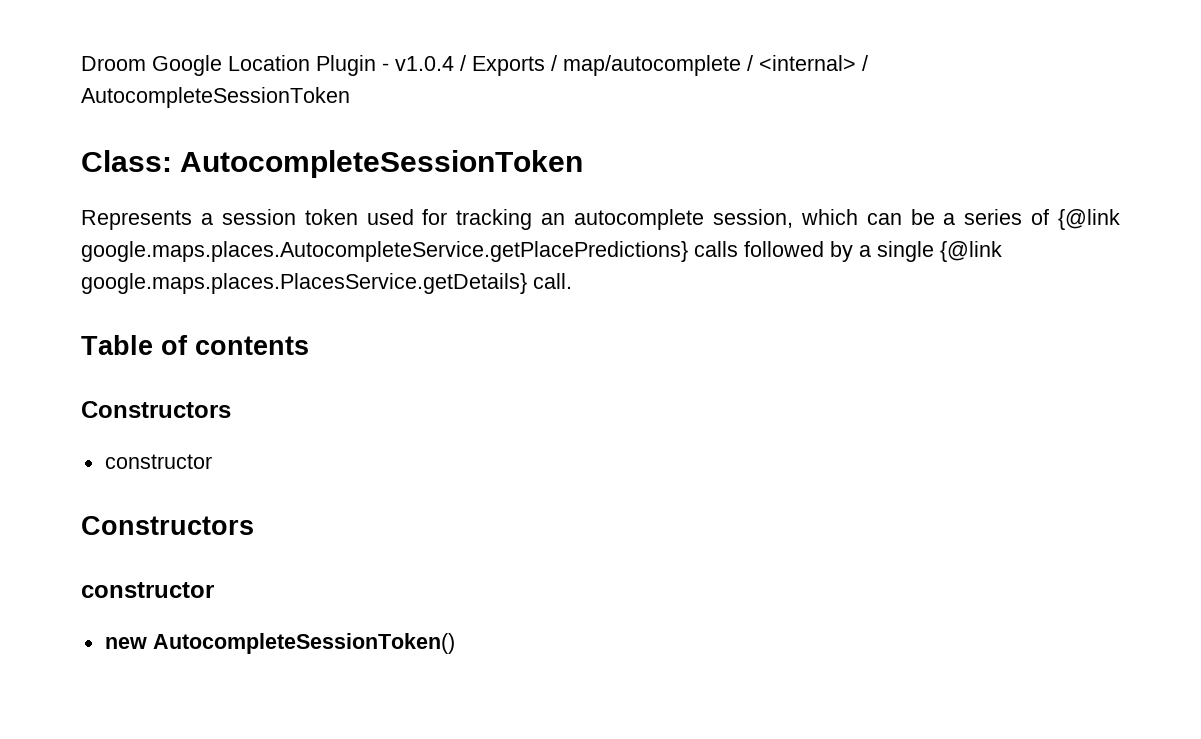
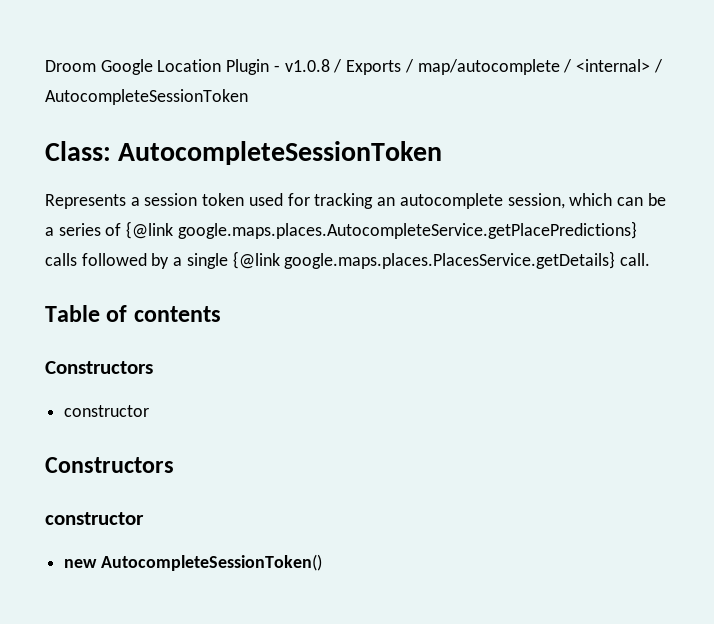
[395,56,454,71] v1.0.4 -> [284,59,330,72] v1.0.8

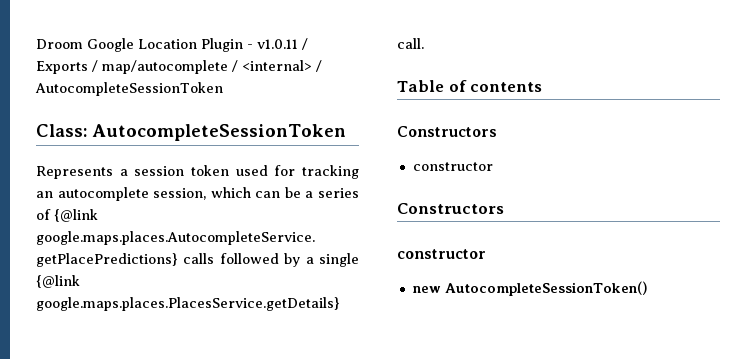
[284,59,330,72] v1.0.8 -> [257,39,298,49] v1.0.11

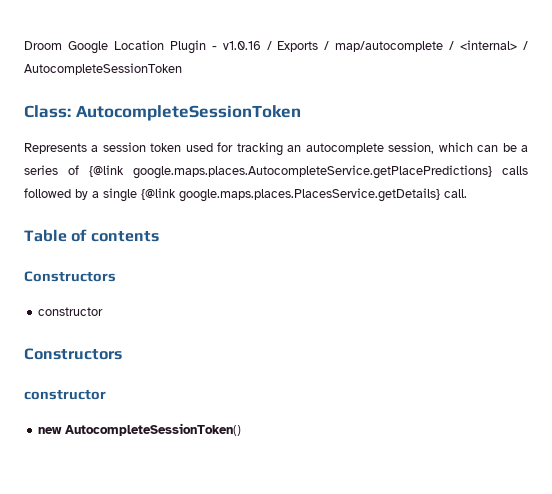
[257,39,298,49] v1.0.11 -> [222,41,261,50] v1.0.16

